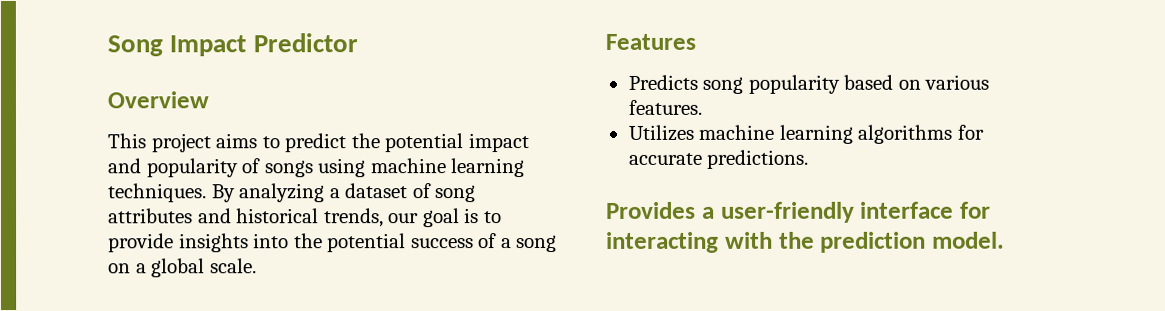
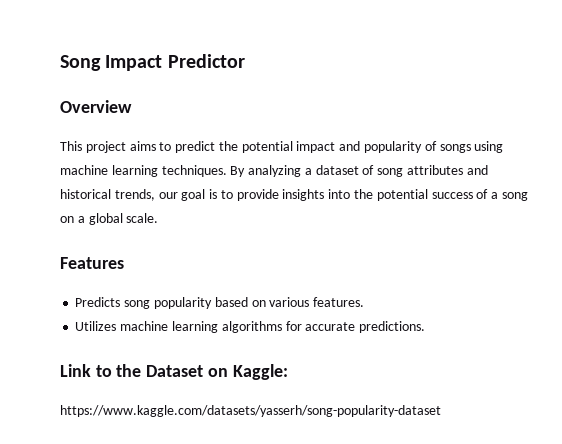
[606,201,991,223] [606,231,1005,253] Provides a user-friendly interface for interacting with the prediction model. -> [60,364,288,380] [60,405,441,417] Link to the Dataset on Kaggle: // https://www.kaggle.com/datasets/yasserh/song-popularity-dataset

